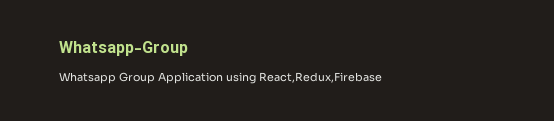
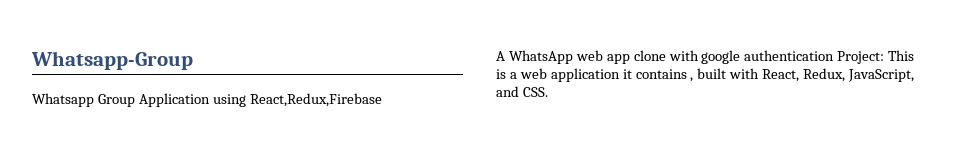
(382, 77) none -> [496,50,915,64] [496,68,915,82] [496,86,548,97] // A WhatsApp web app clone with google authentication Project: This is a web application it contains , built with React, Redux, JavaScript, and CSS.

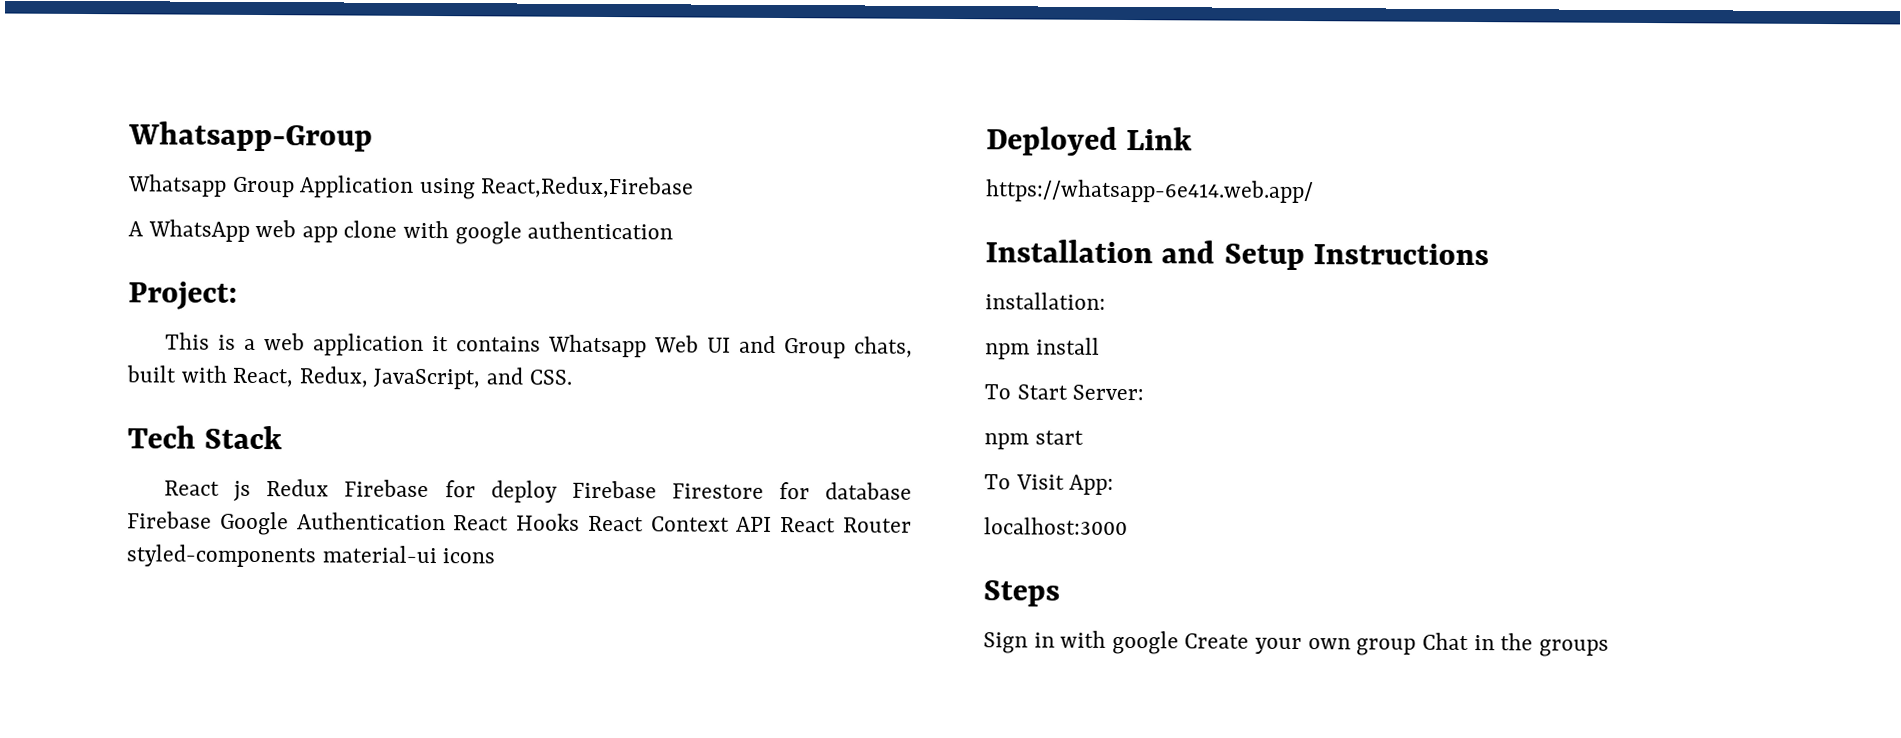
(835, 55) none -> (674, 230) //
(885, 57) none -> (238, 295) //
[690,77,694,82] , -> [548,334,913,359] Whatsapp Web UI and Group chats,
(548, 92) none -> [127,425,283,450] [164,479,913,503] [127,511,913,536] [126,544,496,568] [986,126,1193,156] [985,179,1314,204] [985,239,1489,271] [985,292,1106,310] [985,337,1100,360] [984,384,1145,401] [984,430,1084,450] [984,474,1115,495] [984,517,1128,536] [983,580,1060,607] [983,630,1609,657] // Tech Stack // React js Redux Firebase for deploy Firebase Firestore for database Firebase Google Authentication React Hooks React Context API React Router styled-components material-ui icons // Deployed Link // https://whatsapp-6e414.web.app/ // Installation and Setup Instructions // installation: // npm install // To Start Server: // npm start // To Visit App: // localhost:3000 // Steps // Sign in with google Create your own group Chat in the groups

